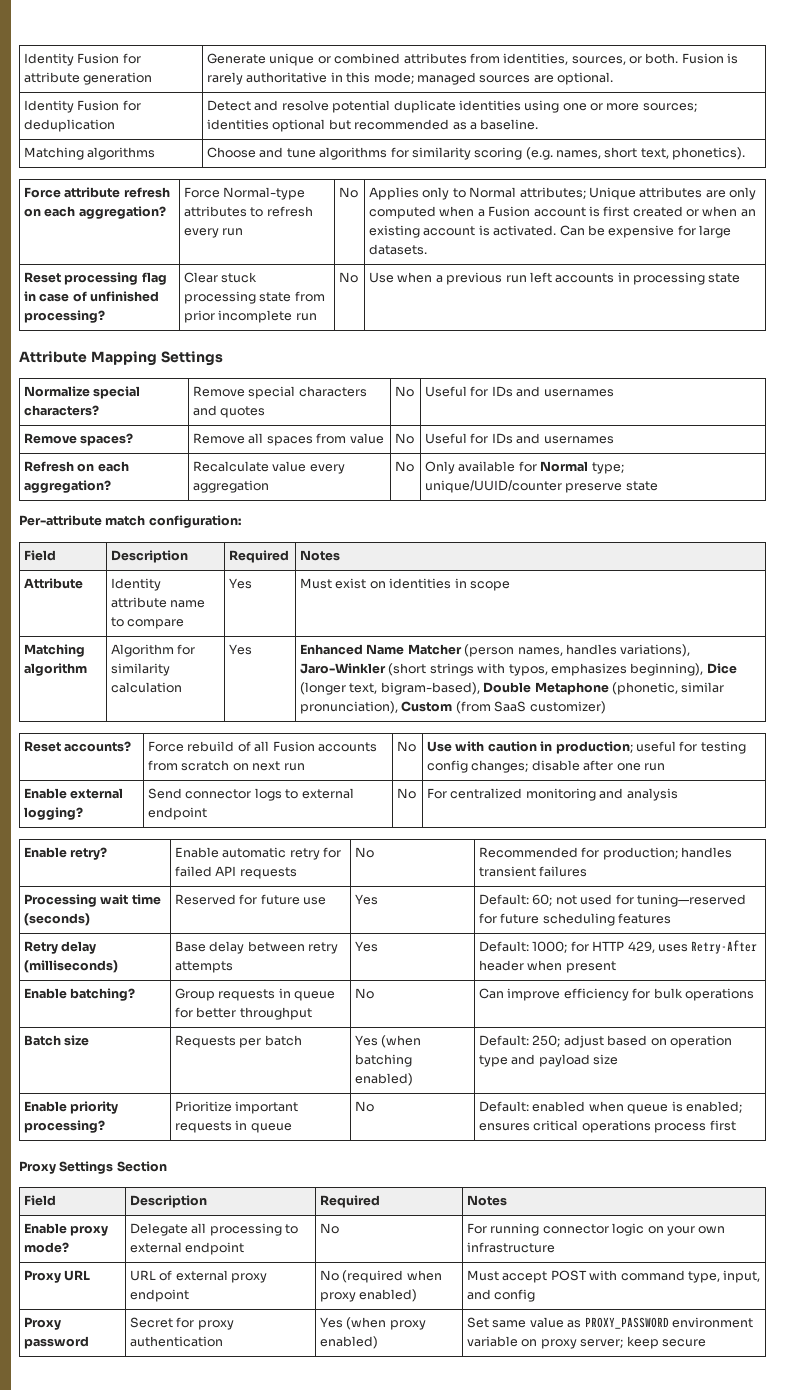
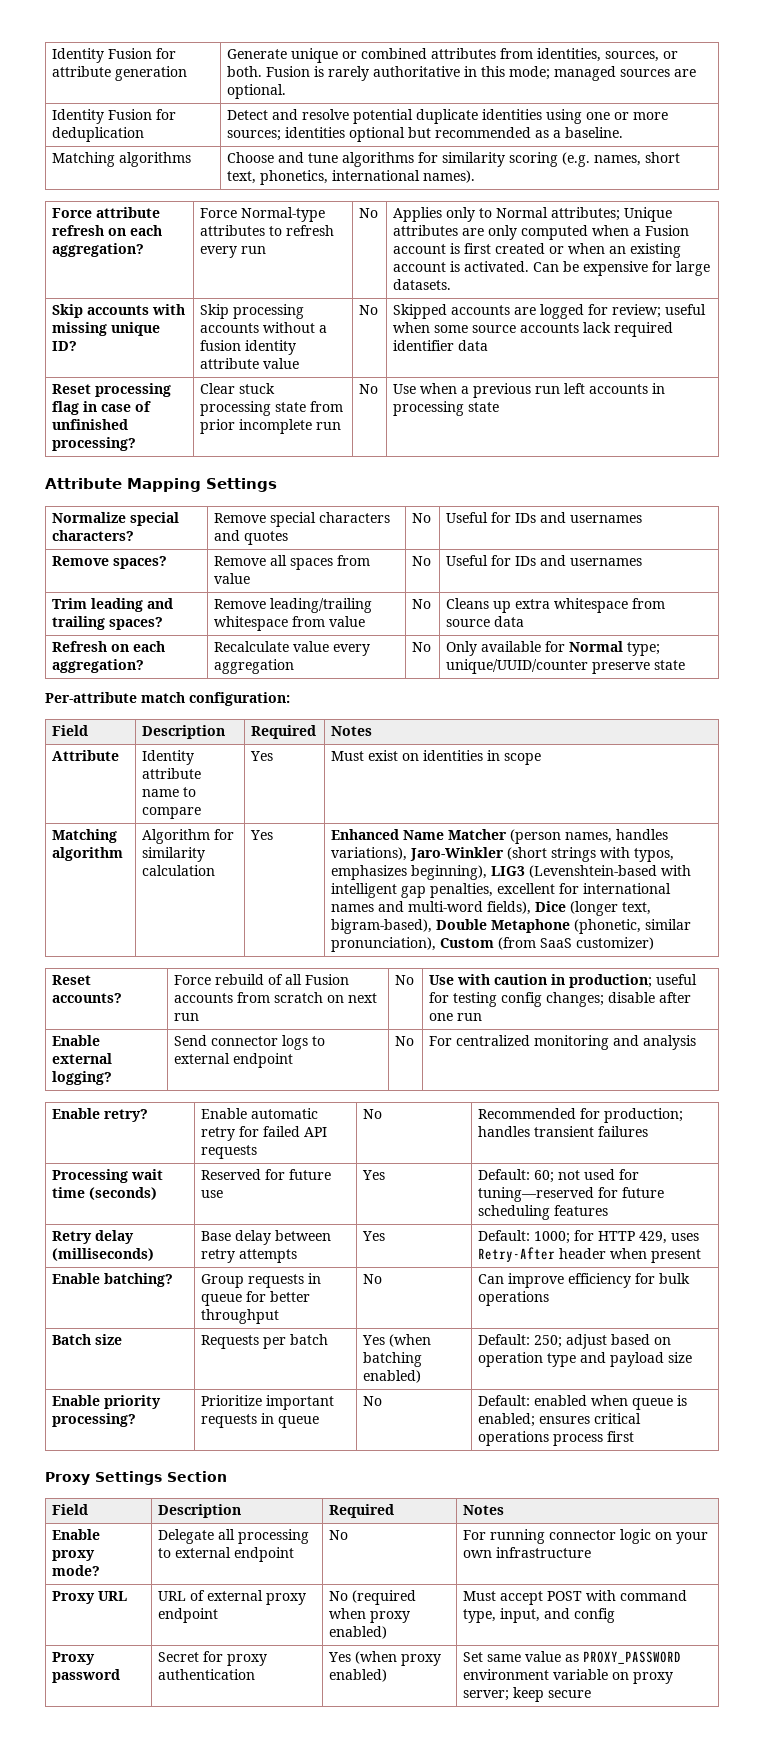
[672,147,746,160] phonetics). -> [260,170,476,185] phonetics, international names).
(428, 249) none -> [52,304,186,318] [52,322,161,336] [52,341,78,351] [200,304,305,319] [200,322,328,333] [200,340,297,355] [200,358,300,369] [359,305,379,315] [393,304,707,319] [393,322,674,337] [393,340,489,351] // Skip accounts with missing unique ID? | Skip processing accounts without a fusion identity attribute value | No | Skipped accounts are logged for review; useful when some source accounts lack required identifier data
(614, 440) none -> [52,598,174,612] [52,616,164,630] [214,598,373,613] [214,616,366,631] [412,599,432,609] [446,598,666,613] [446,616,525,627] // Trim leading and trailing spaces? | Remove leading/trailing whitespace from value | No | Cleans up extra whitespace from source data
(704, 669) none -> [491,865,692,878] [331,883,672,898] [331,901,532,915] LIG3 (Levenshtein-based with intelligent gap penalties, excellent for international names and multi-word fields),

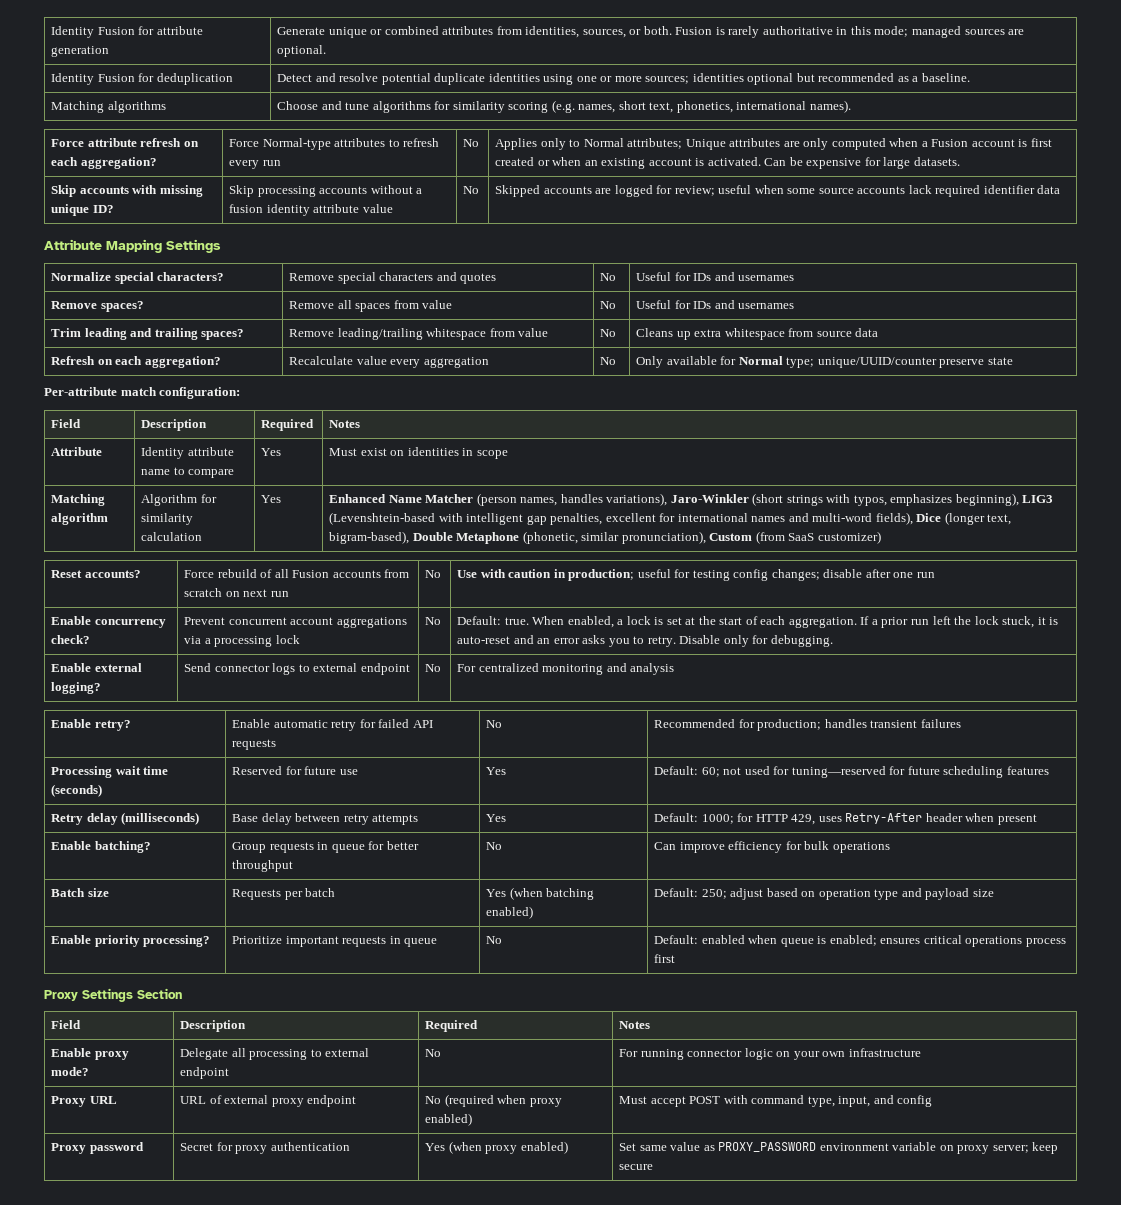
[52,383,172,397] [52,401,152,415] [52,419,129,430] [52,437,137,451] [200,383,276,394] [200,401,344,416] [200,419,342,434] [359,384,379,394] [393,383,666,398] [393,401,500,416] // Reset processing flag in case of unfinished processing? | Clear stuck processing state from prior incomplete run | No | Use when a previous run left accounts in processing state -> (1061, 189) none
(483, 1017) none -> [51,616,166,628] [51,635,91,644] [184,617,407,628] [184,635,300,647] [425,617,442,625] [457,616,1059,628] [457,635,833,647] // Enable concurrency check? | Prevent concurrent account aggregations via a processing lock | No | Default: true. When enabled, a lock is set at the start of each aggregation. If a prior run left the lock stuck, it is auto-reset and an error asks you to retry. Disable only for debugging.

